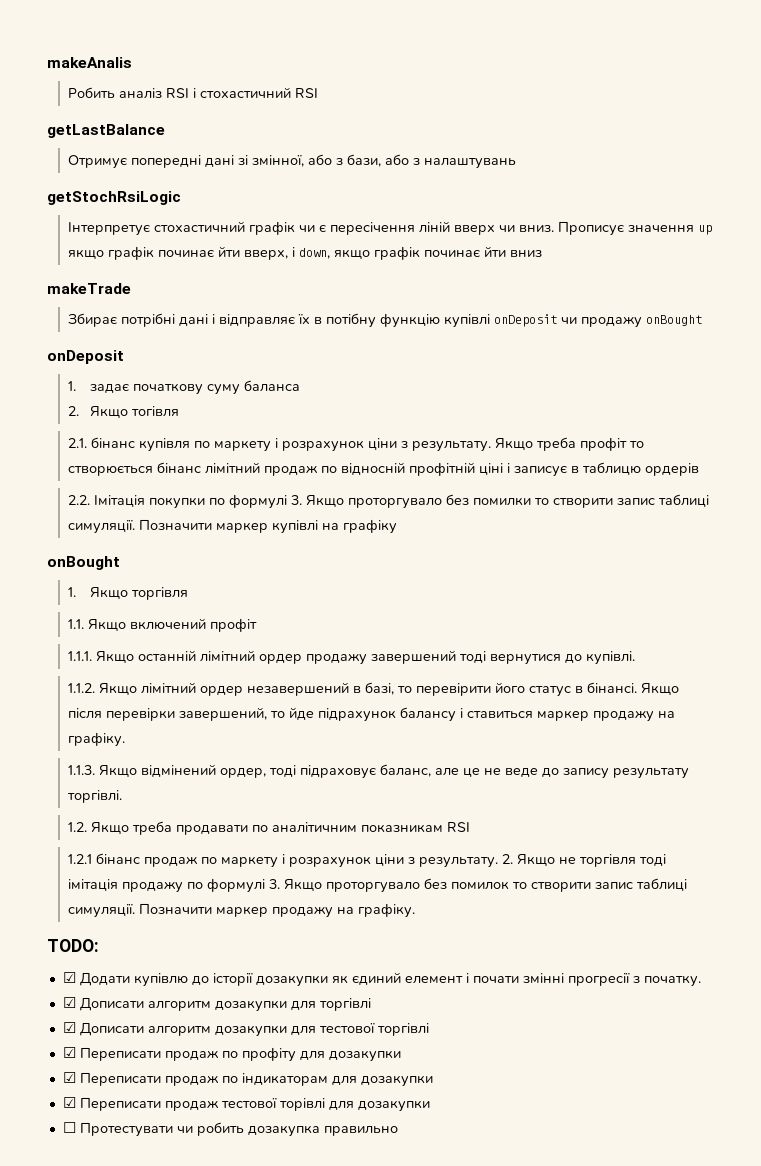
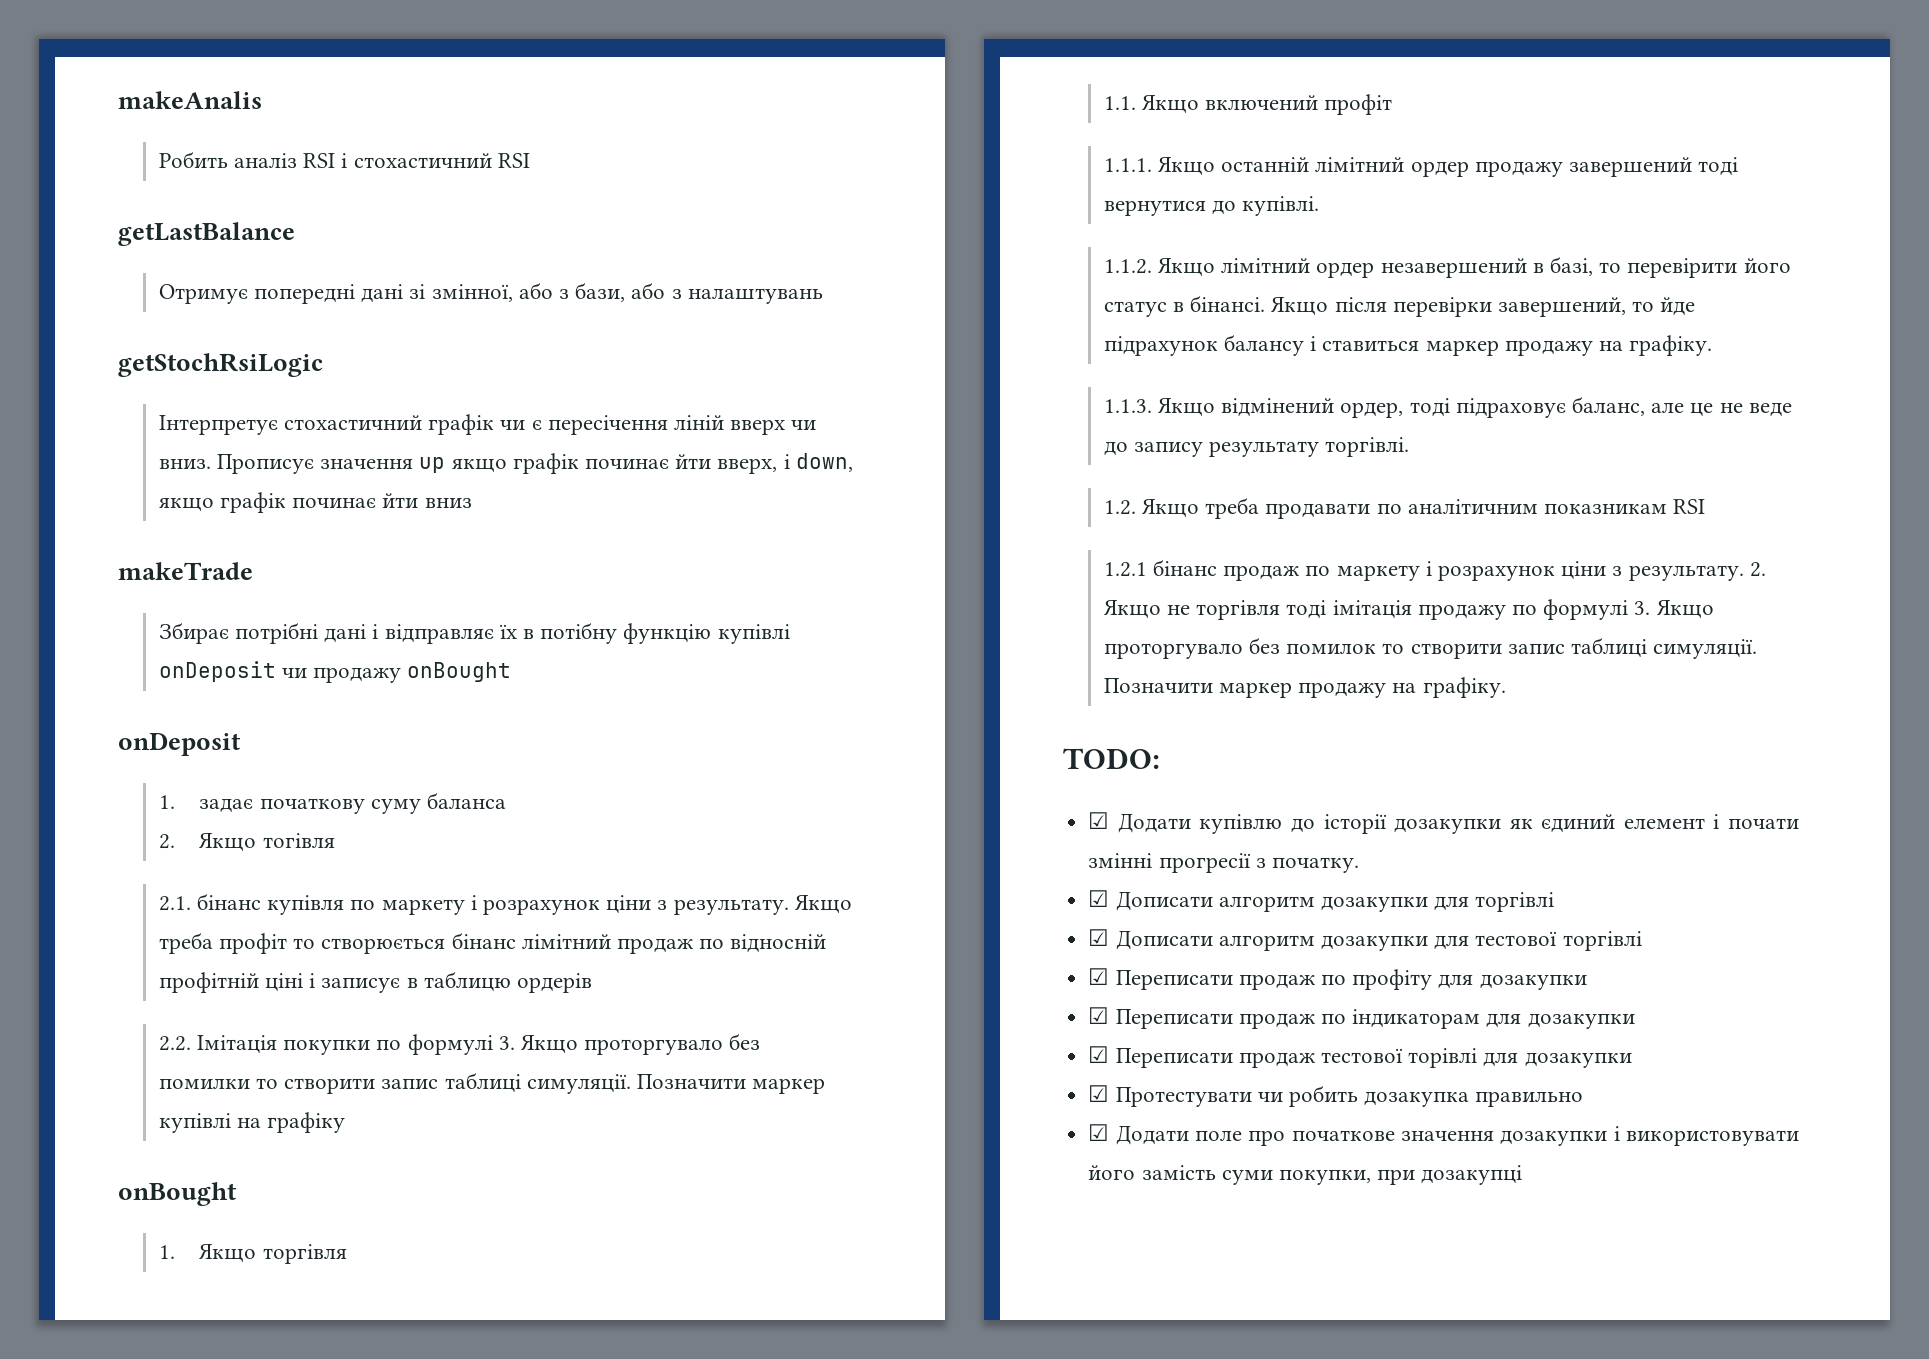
[62,1122,76,1133] ☐ -> [1088,1085,1110,1102] ☑
(398, 1131) none -> [1088,1124,1799,1146] [1088,1165,1523,1185] // ☑ Додати поле про початкове значення дозакупки і використовувати його замість суми покупки, при дозакупці

